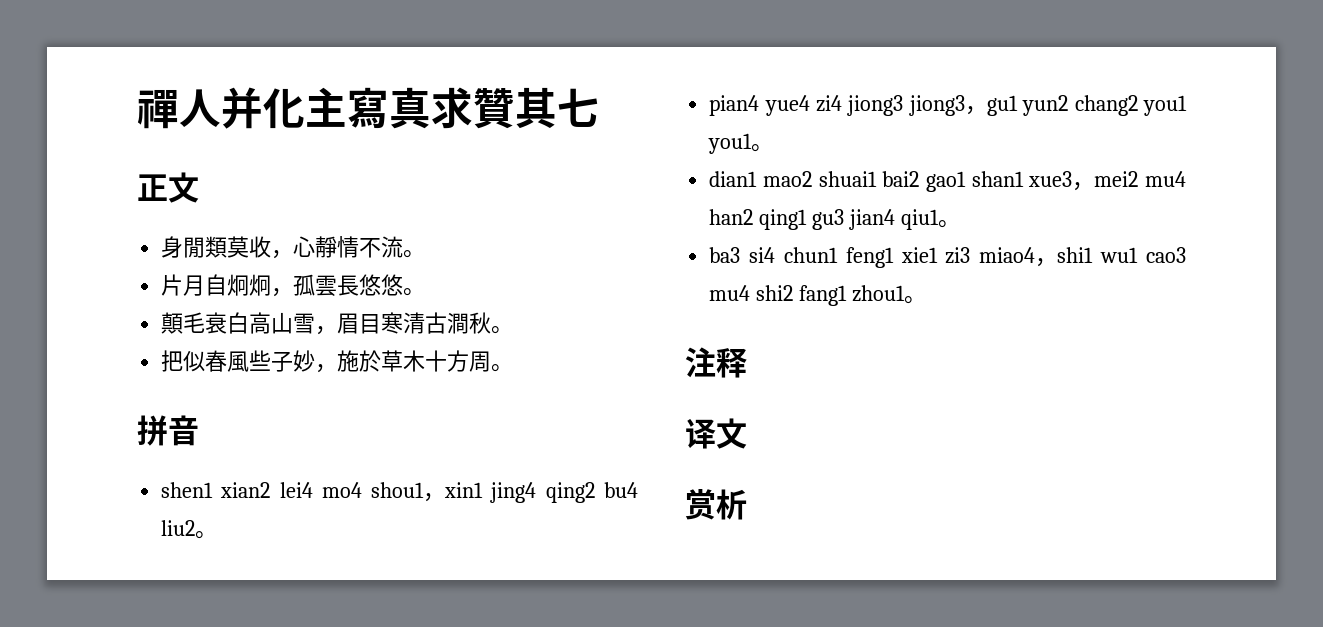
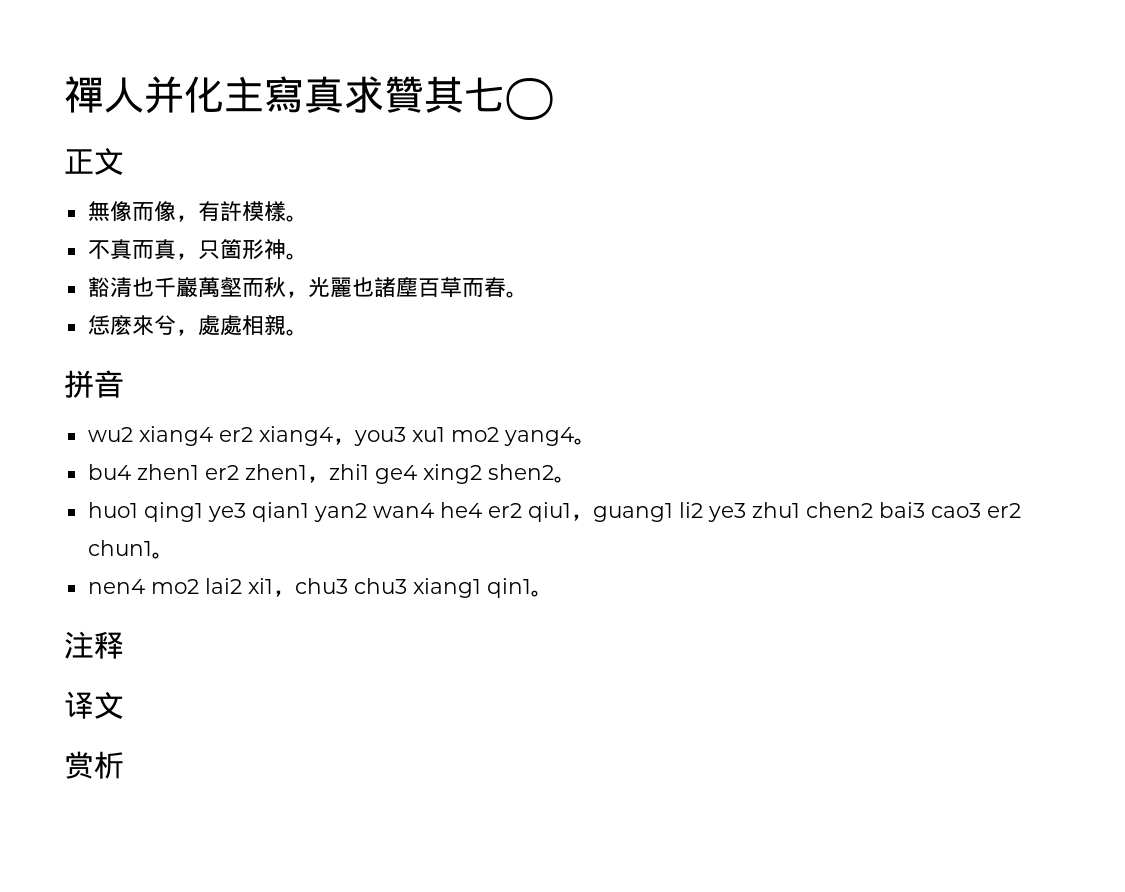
(599, 107) none -> [504,78,555,120] ○
[161,236,426,259] [161,274,426,297] [161,312,514,335] [161,350,514,373] [137,415,199,446] [161,482,638,503] [161,520,218,539] [709,95,1187,116] [708,133,774,154] [709,171,1186,192] [709,209,960,230] [709,247,1186,268] [709,285,906,306] 身閒類莫收，心靜情不流。 // 片月自炯炯，孤雲長悠悠。 // 顛毛衰白高山雪，眉目寒清古澗秋。 // 把似春風些子妙，施於草木十方周。 // 拼音 // shen1 xian2 lei4 mo4 shou1，xin1 jing4 qing2 bu4 liu2。 // pian4 yue4 zi4 jiong3 jiong3，gu1 yun2 chang2 you1 you1。 // dian1 mao2 shuai1 bai2 gao1 shan1 xue3，mei2 mu4 han2 qing1 gu3 jian4 qiu1。 // ba3 si4 chun1 feng1 xie1 zi3 miao4，shi1 wu1 cao3 mu4 shi2 fang1 zhou1 -> [87,201,308,222] [87,239,308,260] [87,276,528,298] [87,315,308,336] [64,370,124,398] [87,426,596,446] [87,464,576,484] [87,502,1021,522] [87,540,174,559] [87,578,531,598] 無像而像，有許模樣。 // 不真而真，只箇形神。 // 豁清也千巖萬壑而秋，光麗也諸塵百草而春。 // 恁麽來兮，處處相親。 // 拼音 // wu2 xiang4 er2 xiang4，you3 xu1 mo2 yang4。 // bu4 zhen1 er2 zhen1，zhi1 ge4 xing2 shen2。 // huo1 qing1 ye3 qian1 yan2 wan4 he4 er2 qiu1，guang1 li2 ye3 zhu1 chen2 bai3 cao3 er2 chun1。 // nen4 mo2 lai2 xi1，chu3 chu3 xiang1 qin1

